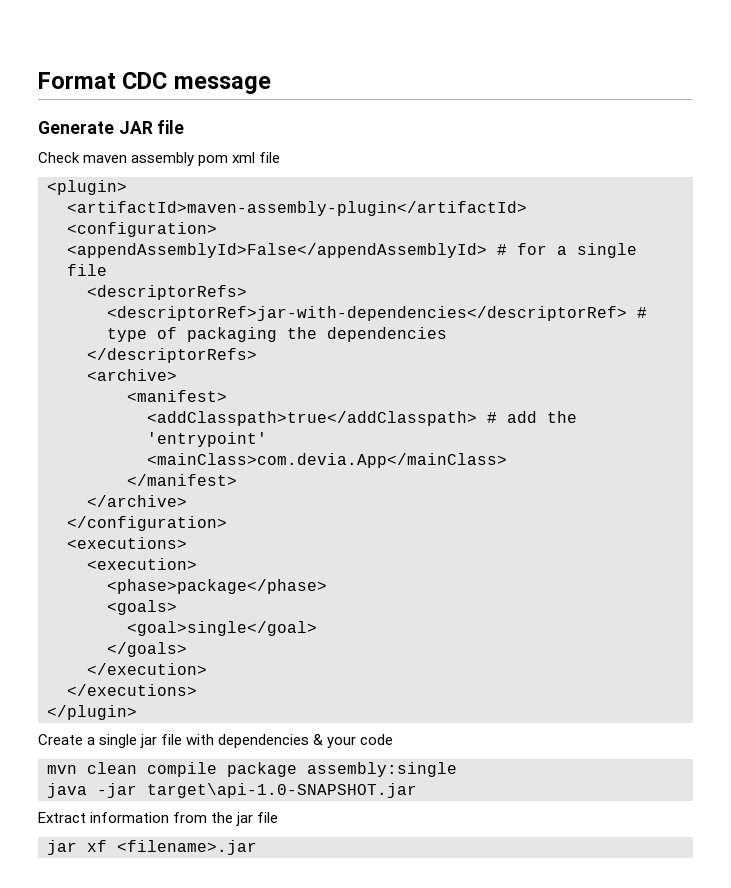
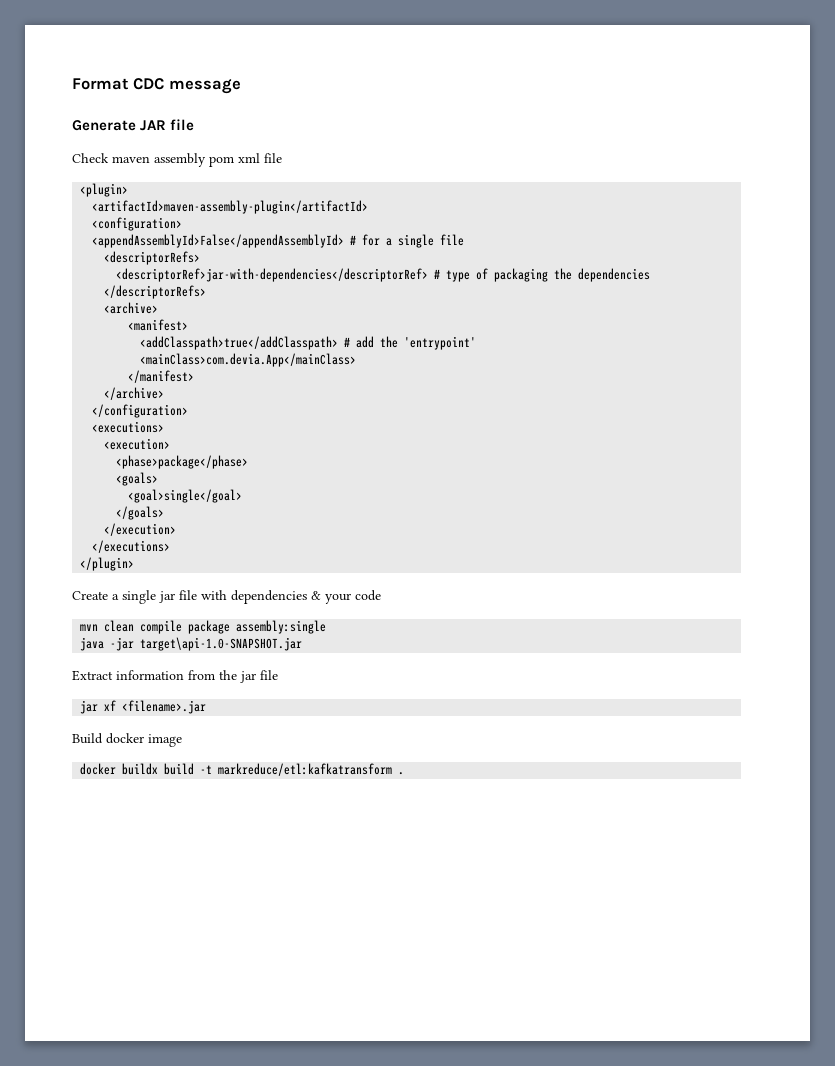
(257, 847) none -> [72,733,182,747] [80,763,405,776] // Build docker image // docker buildx build -t markreduce/etl:kafkatransform .

